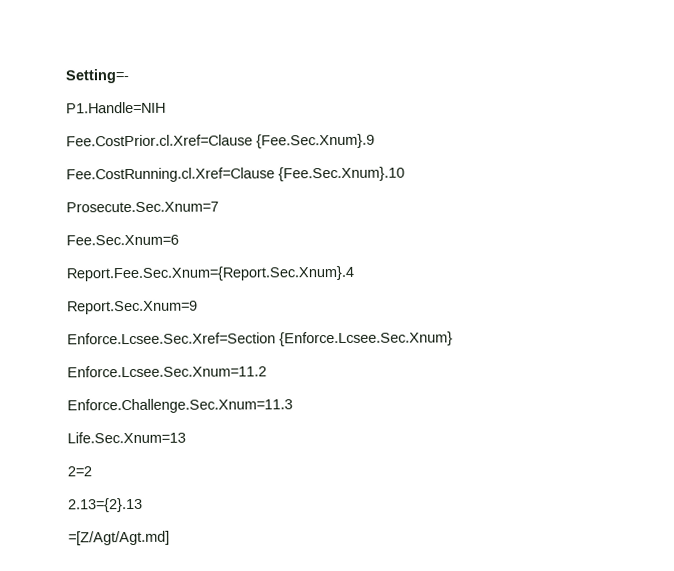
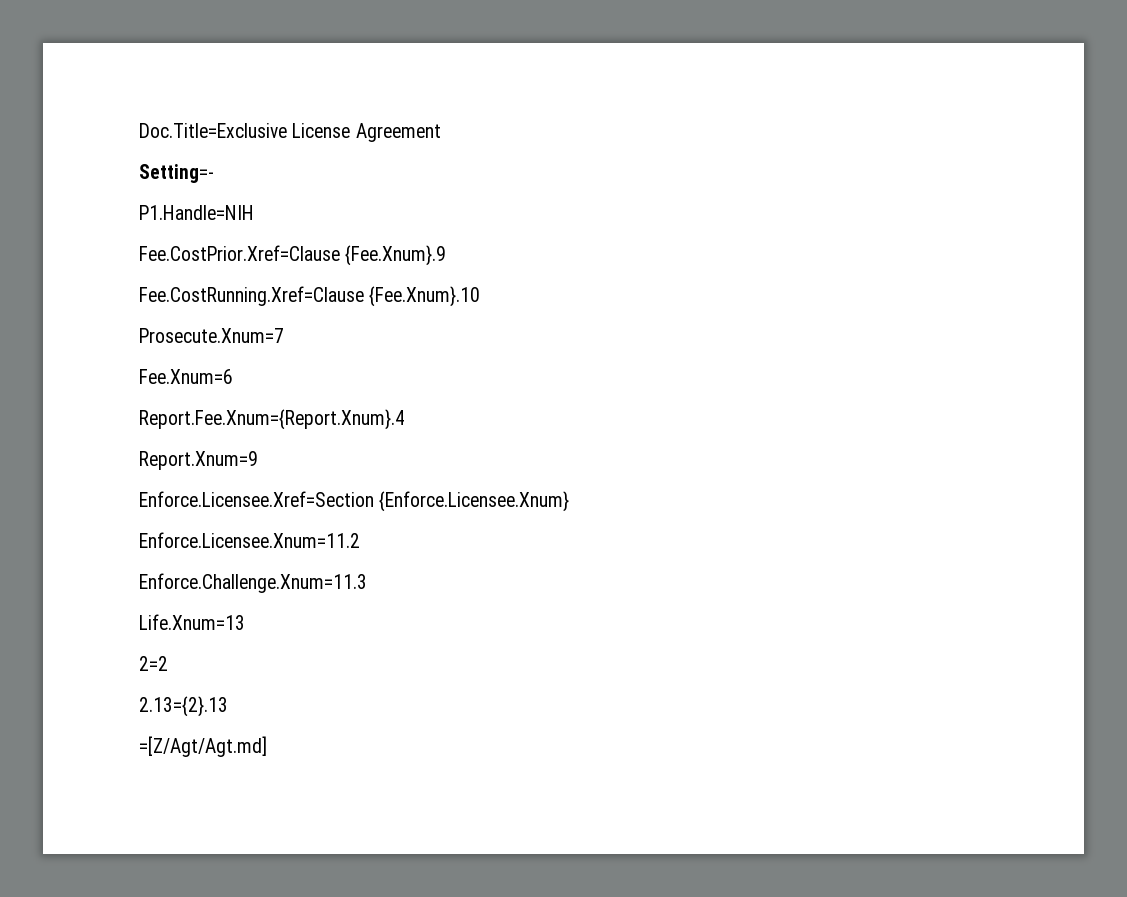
(65, 76) none -> [139,123,441,142] Doc.Title=Exclusive License Agreement //
[66,133,375,149] [66,166,405,183] [66,201,219,213] [66,234,179,246] [66,265,354,282] [67,300,198,315] [67,331,453,347] [67,365,267,378] [67,398,293,414] [67,431,186,444] Fee.CostPrior.cl.Xref=Clause {Fee.Sec.Xnum}.9 // Fee.CostRunning.cl.Xref=Clause {Fee.Sec.Xnum}.10 // Prosecute.Sec.Xnum=7 // Fee.Sec.Xnum=6 // Report.Fee.Sec.Xnum={Report.Sec.Xnum}.4 // Report.Sec.Xnum=9 // Enforce.Lcsee.Sec.Xref=Section {Enforce.Lcsee.Sec.Xnum} // Enforce.Lcsee.Sec.Xnum=11.2 // Enforce.Challenge.Sec.Xnum=11.3 // Life.Sec.Xnum=13 -> [139,245,447,266] [139,286,481,307] [139,328,284,343] [139,369,233,384] [139,409,405,430] [139,451,258,470] [139,491,570,512] [139,532,360,548] [139,573,367,593] [139,614,245,630] Fee.CostPrior.Xref=Clause {Fee.Xnum}.9 // Fee.CostRunning.Xref=Clause {Fee.Xnum}.10 // Prosecute.Xnum=7 // Fee.Xnum=6 // Report.Fee.Xnum={Report.Xnum}.4 // Report.Xnum=9 // Enforce.Licensee.Xref=Section {Enforce.Licensee.Xnum} // Enforce.Licensee.Xnum=11.2 // Enforce.Challenge.Xnum=11.3 // Life.Xnum=13

